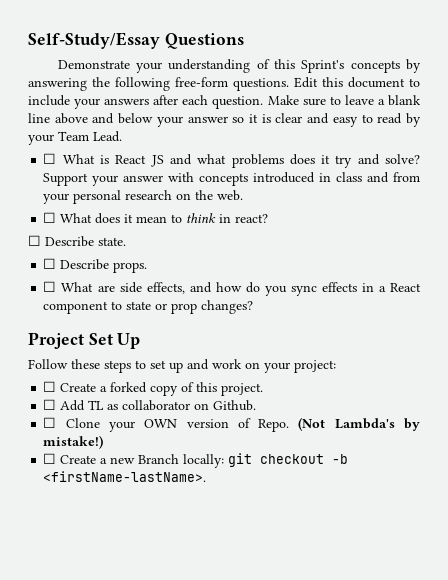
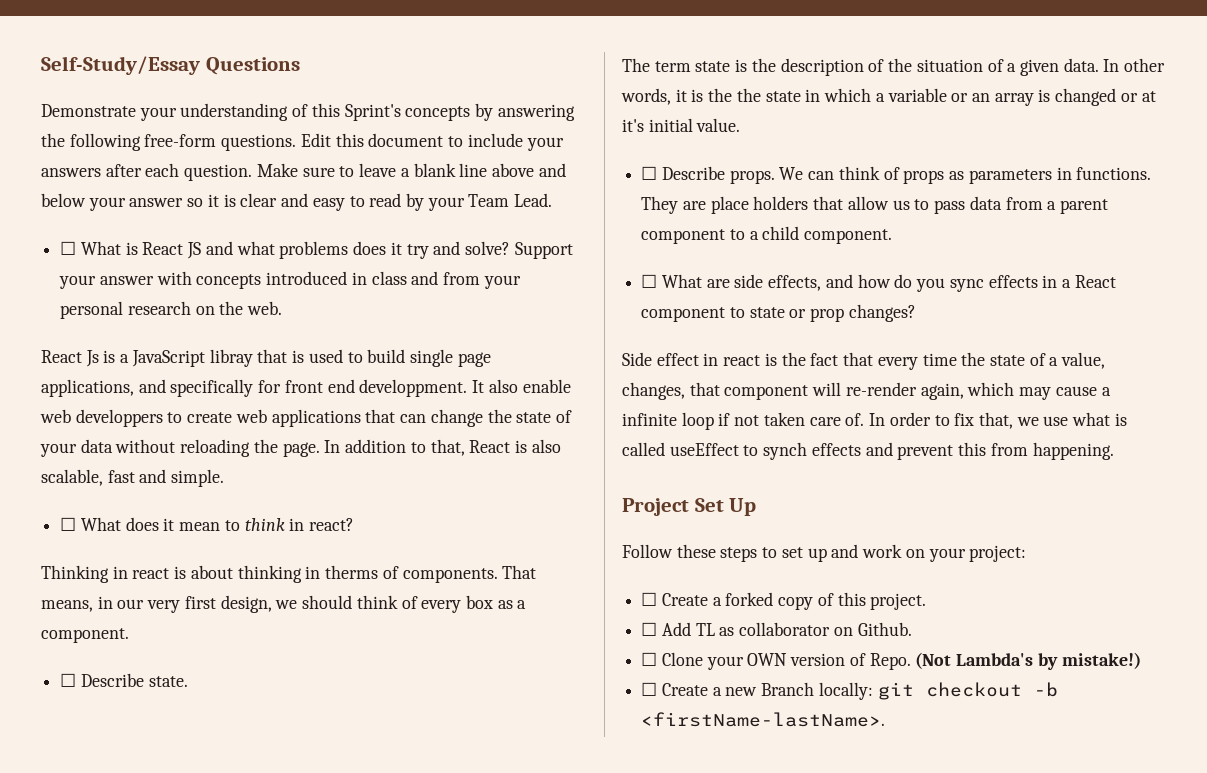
(244, 195) none -> [41,349,491,367] [41,379,571,397] [40,409,572,427] [40,439,561,457] [41,469,225,487] // React Js is a JavaScript libray that is used to build single page applications, and specifically for front end developpment. It also enable web developpers to create web applications that can change the state of your data without reloading the page. In addition to that, React is also scalable, fast and simple.
[28,235,126,247] [43,258,148,273] ☐ Describe state. // ☐ Describe props. -> [41,565,537,583] [41,595,527,613] [41,628,129,643] [60,673,188,687] [622,58,1166,76] [621,88,1156,106] [622,118,741,132] [641,166,1152,184] [641,196,1108,214] [641,226,893,244] Thinking in react is about thinking in therms of components. That means, in our very first design, we should think of every box as a component. // ☐ Describe state. // The term state is the description of the situation of a given data. In other words, it is the the state in which a variable or an array is changed or at it's initial value. // ☐ Describe props. We can think of props as parameters in functions. They are place holders that allow us to pass data from a parent component to a child component.
(254, 307) none -> [622,352,1106,370] [622,382,1111,400] [622,412,1127,430] [622,442,1114,460] // Side effect in react is the fact that every time the state of a value, changes, that component will re-render again, which may cause a infinite loop if not taken care of. In order to fix that, we use what is called useEffect to synch effects and prevent this from happening.

